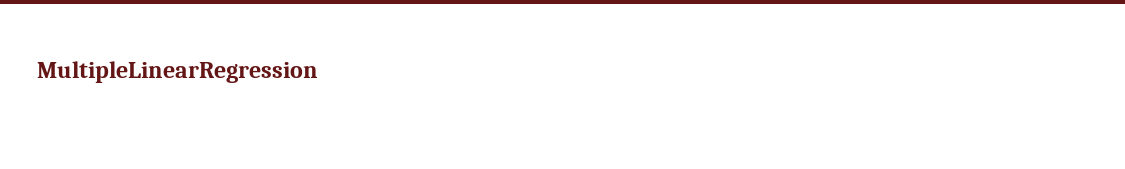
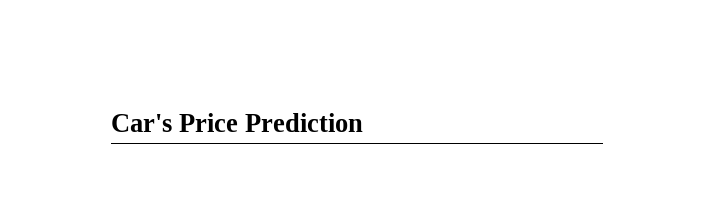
[37,61,318,83] MultipleLinearRegression -> [111,113,364,132] Car's Price Prediction

